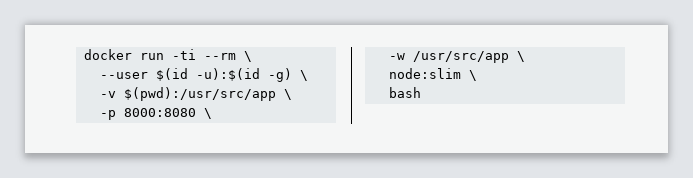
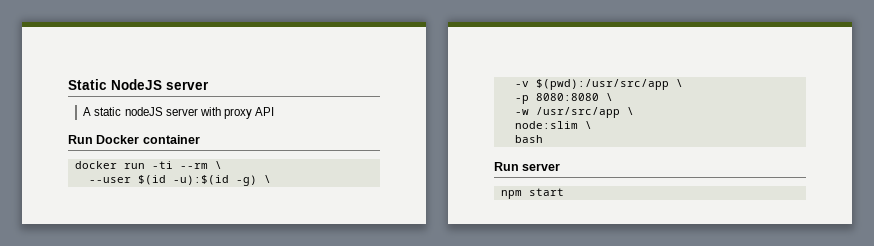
(83, 54) none -> [68,79,209,90] [83,107,275,119] [68,135,200,144] Static NodeJS server // A static nodeJS server with proxy API // Run Docker container //
[123,108,196,117] 8000:8080 -> [535,93,599,101] 8080:8080
(421, 92) none -> [494,162,561,171] [500,188,564,199] // Run server // npm start

